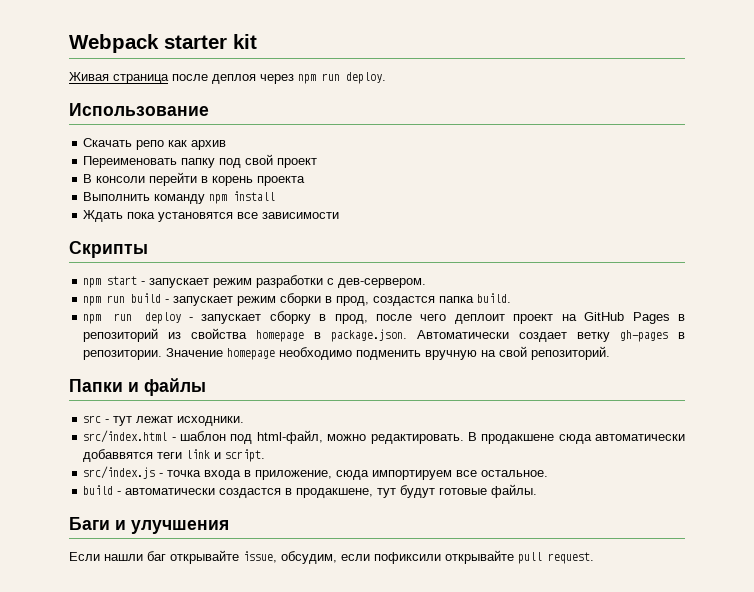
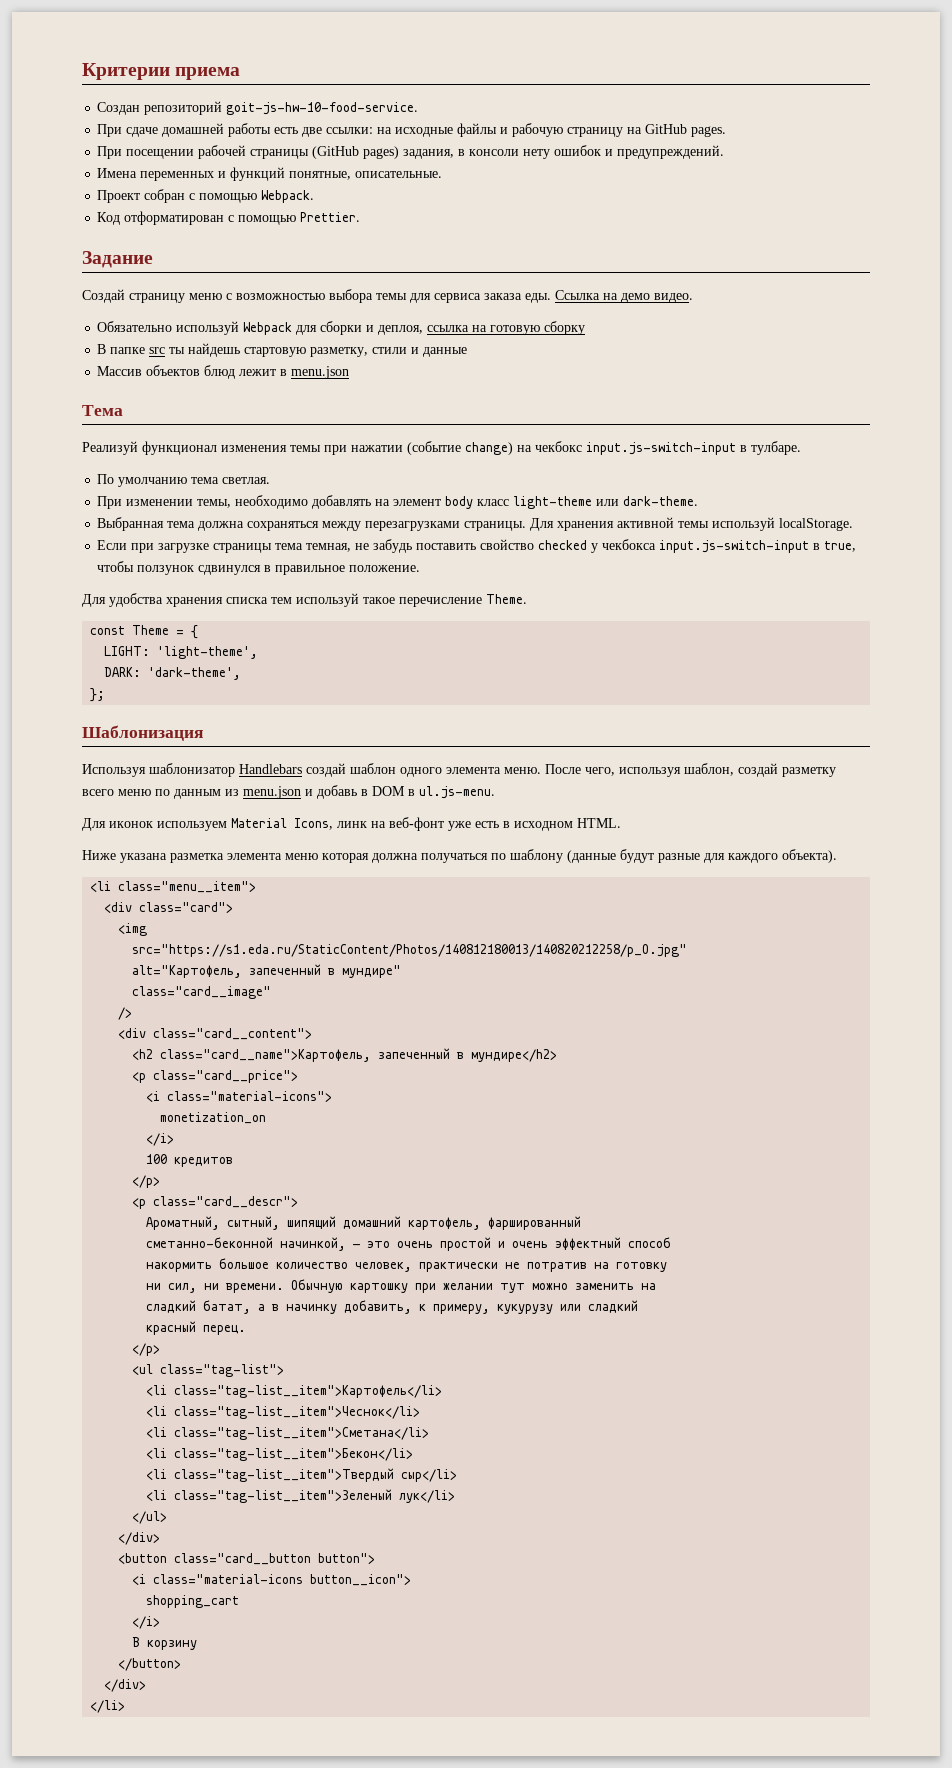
[69,34,257,53] [69,72,386,84] [69,103,209,116] [83,138,227,150] [83,154,318,168] [83,172,306,186] [83,191,276,204] [83,210,340,222] [69,241,148,258] [83,275,427,288] [83,293,512,306] [83,311,685,324] [83,328,686,342] [83,346,611,360] [69,378,206,396] [83,415,245,426] [83,430,686,444] [83,449,266,462] [83,466,549,480] [83,484,538,498] [69,517,229,534] [69,550,594,564] Webpack starter kit // Живая страница после деплоя через npm run deploy. // Использование // Скачать репо как архив // Переименовать папку под свой проект // В консоли перейти в корень проекта // Выполнить команду npm install // Ждать пока установятся все зависимости // Скрипты // npm start - запускает режим разработки с дев-сервером. // npm run build - запускает режим сборки в прод, создастся папка build. // npm run deploy - запускает сборку в прод, после чего деплоит проект на GitHub Pages в репозиторий из свойства homepage в package.json. Автоматически создает ветку gh-pages в репозитории. Значение homepage необходимо подменить вручную на свой репозиторий. // Папки и файлы // src - тут лежат исходники. // src/index.html - шаблон под html-файл, можно редактировать. В продакшене сюда автоматически добаввятся теги link и script. // src/index.js - точка входа в приложение, сюда импортируем все остальное. // build - автоматически создастся в продакшене, тут будут готовые файлы. // Баги и улучшения // Если нашли баг открывайте issue, обсудим, если пофиксили открывайте pull request. -> [82,63,241,80] [97,101,419,115] [97,123,727,137] [97,145,725,159] [97,167,443,181] [97,189,315,203] [97,211,361,225] [82,251,153,268] [82,289,693,303] [97,321,586,335] [97,343,468,357] [97,365,350,379] [82,405,123,416] [82,441,801,455] [97,474,271,487] [97,495,699,509] [97,517,854,531] [97,539,857,553] [97,561,421,575] [82,593,527,607] [90,625,199,639] [104,646,259,659] [104,667,242,680] [90,688,106,702] [82,725,203,741] [82,763,836,777] [82,785,495,799] [82,817,621,831] [82,849,837,863] [90,881,257,893] [104,902,234,913] [118,923,148,936] [132,944,688,957] [132,964,402,978] [132,986,272,999] [118,1007,133,1020] [118,1028,313,1040] [132,1048,558,1062] [132,1070,299,1083] [146,1091,333,1102] [160,1112,267,1124] [146,1133,175,1146] [146,1154,234,1167] [132,1175,161,1188] [132,1196,299,1209] [146,1216,582,1230] [146,1237,672,1251] [146,1258,668,1272] [146,1279,657,1293] [146,1300,639,1314] [146,1321,247,1335] [132,1343,161,1356] [132,1364,285,1377] [146,1385,443,1398] [146,1406,421,1419] [146,1427,430,1440] [146,1448,414,1461] [146,1468,458,1482] [146,1489,456,1503] [132,1511,168,1524] [118,1532,161,1545] [118,1553,376,1565] [132,1574,412,1586] [146,1595,240,1608] [132,1616,161,1629] [132,1637,198,1650] [118,1658,182,1671] [104,1679,147,1692] [90,1700,126,1713] Критерии приема // Создан репозиторий goit-js-hw-10-food-service. // При сдаче домашней работы есть две ссылки: на исходные файлы и рабочую страницу на GitHub pages. // При посещении рабочей страницы (GitHub pages) задания, в консоли нету ошибок и предупреждений. // Имена переменных и функций понятные, описательные. // Проект собран с помощью Webpack. // Код отформатирован с помощью Prettier. // Задание // Создай страницу меню с возможностью выбора темы для сервиса заказа еды. Ссылка на демо видео. // Обязательно используй Webpack для сборки и деплоя, ссылка на готовую сборку // В папке src ты найдешь стартовую разметку, стили и данные // Массив объектов блюд лежит в menu.json // Тема // Реализуй функционал изменения темы при нажатии (событие change) на чекбокс input.js-switch-input в тулбаре. // По умолчанию тема светлая. // При изменении темы, необходимо добавлять на элемент body класс light-theme или dark-theme. // Выбранная тема должна сохраняться между перезагрузками страницы. Для хранения активной темы используй localStorage. // Если при загрузке страницы тема темная, не забудь поставить свойство checked у чекбокса input.js-switch-input в true, чтобы ползунок сдвинулся в правильное положение. // Для удобства хранения списка тем используй такое перечисление Theme. // const Theme = { // LIGHT: 'light-theme', // DARK: 'dark-theme', // }; // Шаблонизация // Используя шаблонизатор Handlebars создай шаблон одного элемента меню. После чего, используя шаблон, создай разметку всего меню по данным из menu.json и добавь в DOM в ul.js-menu. // Для иконок используем Material Icons, линк на веб-фонт уже есть в исходном HTML. // Ниже указана разметка элемента меню которая должна получаться по шаблону (данные будут разные для каждого объекта). // <li class="menu__item"> // <div class="card"> // <img // src="https://s1.eda.ru/StaticContent/Photos/140812180013/140820212258/p_O.jpg" // alt="Картофель, запеченный в мундире" // class="card__image" // /> // <div class="card__content"> // <h2 class="card__name">Картофель, запеченный в мундире</h2> // <p class="card__price"> // <i class="material-icons"> // monetization_on // </i> // 100 кредитов // </p> // <p class="card__descr"> // Ароматный, сытный, шипящий домашний картофель, фаршированный // сметанно-беконной начинкой, — это очень простой и очень эффектный способ // накормить большое количество человек, практически не потратив на готовку // ни сил, ни времени. Обычную картошку при желании тут можно заменить на // сладкий батат, а в начинку добавить, к примеру, кукурузу или сладкий // красный перец. // </p> // <ul class="tag-list"> // <li class="tag-list__item">Картофель</li> // <li class="tag-list__item">Чеснок</li> // <li class="tag-list__item">Сметана</li> // <li class="tag-list__item">Бекон</li> // <li class="tag-list__item">Твердый сыр</li> // <li class="tag-list__item">Зеленый лук</li> // </ul> // </div> // <button class="card__button button"> // <i class="material-icons button__icon"> // shopping_cart // </i> // В корзину // </button> // </div> // </li>

